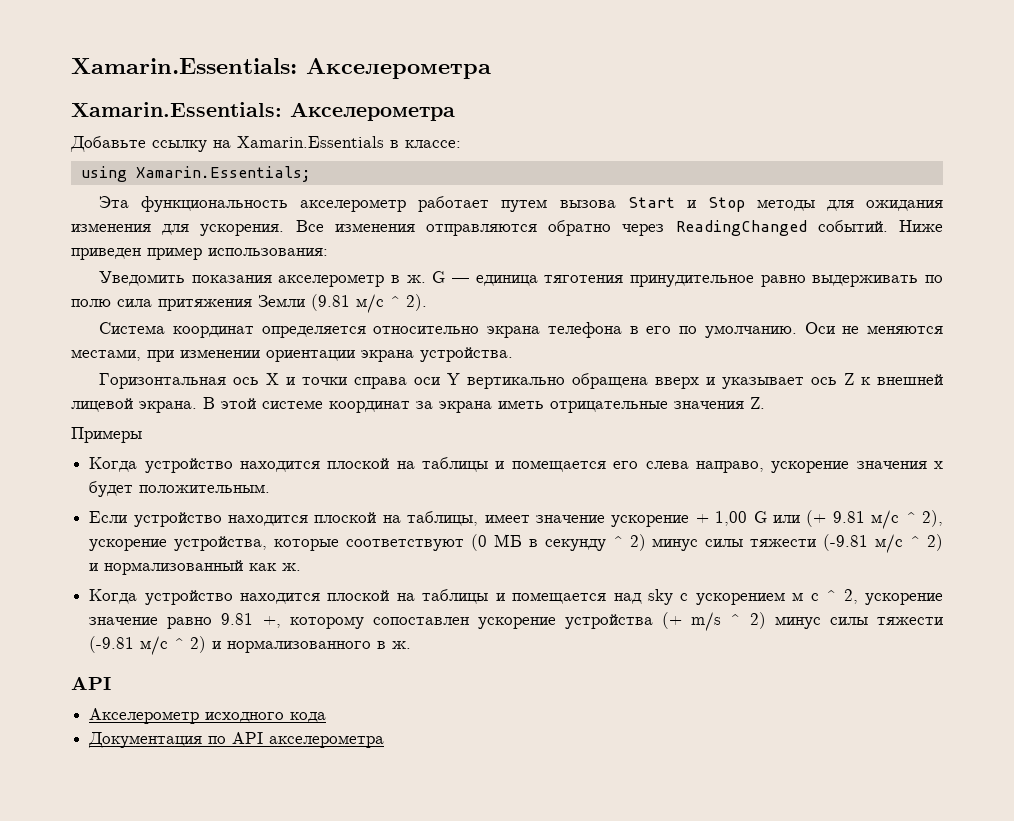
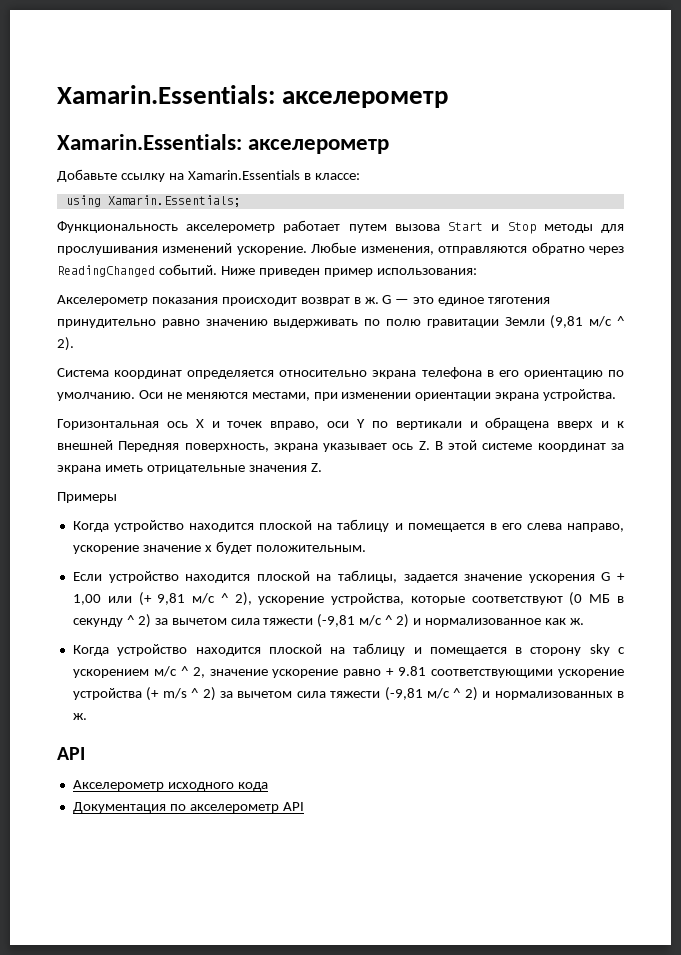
[71,58,491,79] [71,102,455,121] Xamarin.Essentials: Акселерометра // Xamarin.Essentials: Акселерометра -> [57,85,449,108] [57,134,390,154] Xamarin.Essentials: акселерометр // Xamarin.Essentials: акселерометр
[99,196,289,212] Эта функциональность -> [57,221,178,233] Функциональность
[865,200,943,211] [71,220,415,236] ожидания изменения для ускорения. Все изменения -> [57,242,434,255] прослушивания изменений ускорение. Любые изменения,
[99,271,943,287] [71,294,350,311] Уведомить показания акселерометр в ж. G — единица тяготения принудительное равно выдерживать по полю сила притяжения Земли (9.81 -> [57,295,551,306] [57,315,584,329] Акселерометр показания происходит возврат в ж. G — это единое тяготения принудительно равно значению выдерживать по полю гравитации Земли (9,81
(672, 330) none -> [523,370,603,379] ориентацию
[302,373,944,389] [71,398,197,413] точки справа оси Y вертикально обращена вверх и указывает ось Z к внешней лицевой экрана. -> [227,417,624,430] [57,440,430,452] точек вправо, оси Y по вертикали и обращена вверх и к внешней Передняя поверхность, экрана указывает ось Z.
[422,457,606,472] таблицы и помещается -> [337,519,497,532] таблицу и помещается в
[856,461,927,469] значения -> [142,545,201,552] значение
[484,514,690,527] имеет значение ускорение -> [403,572,611,583] задается значение ускорения G
[753,511,767,523] G -> (101, 599) none
[832,511,865,523] 9.81 -> [157,593,186,605] 9,81
[652,534,944,553] [89,560,244,575] минус силы тяжести (-9.81 м/с ^ 2) и нормализованный -> [154,614,541,628] за вычетом сила тяжести (-9,81 м/с ^ 2) и нормализованное
[422,589,642,604] таблицы и помещается над -> [353,643,582,656] таблицу и помещается в сторону
[792,589,944,605] [89,613,469,629] м с ^ 2, ускорение значение равно 9.81 +, которому сопоставлен -> [153,666,554,678] м/с ^ 2, значение ускорение равно + 9.81 соответствующими
[774,616,944,629] [89,636,372,655] минус силы тяжести (-9.81 м/с ^ 2) и нормализованного -> [219,687,613,701] за вычетом сила тяжести (-9,81 м/с ^ 2) и нормализованных
[232,732,385,748] API акселерометра -> [189,802,304,813] акселерометр API

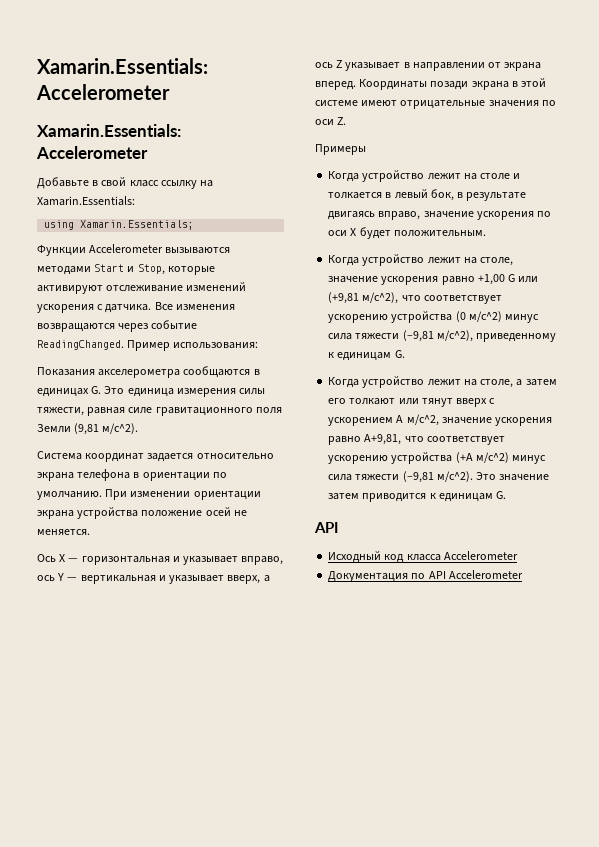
[57,85,449,108] [57,134,390,154] Xamarin.Essentials: акселерометр // Xamarin.Essentials: акселерометр -> [37,58,208,74] [36,84,170,100] [37,124,181,137] [36,146,148,159] Xamarin.Essentials: Accelerometer // Xamarin.Essentials: Accelerometer
[120,170,360,182] [65,195,241,207] [57,220,624,234] [57,242,625,255] [57,264,477,277] [57,295,551,306] [57,315,624,329] [57,337,74,351] ссылку на Xamarin.Essentials в классе: // using Xamarin.Essentials; // Функциональность акселерометр работает путем вызова Start и Stop методы для прослушивания изменений ускорение. Любые изменения, отправляются обратно через ReadingChanged событий. Ниже приведен пример использования: // Акселерометр показания происходит возврат в ж. G — это единое тяготения принудительно равно значению выдерживать по полю гравитации Земли (9,81 м/с ^ 2). -> [92,177,214,189] [37,196,135,206] [44,220,195,230] [37,244,231,256] [37,264,215,275] [37,282,247,294] [37,302,235,313] [37,320,198,332] [37,340,259,351] [37,366,260,378] [37,386,266,397] [37,407,282,416] [37,423,139,435] в свой класс ссылку на Xamarin.Essentials: // using Xamarin.Essentials; // Функции Accelerometer вызываются методами Start и Stop, которые активируют отслеживание изменений ускорения с датчика. Все изменения возвращаются через событие ReadingChanged. Пример использования: // Показания акселерометра сообщаются в единицах G. Это единица измерения силы тяжести, равная силе гравитационного поля Земли (9,81 м/с^2).
[187,370,275,379] определяется -> [147,453,194,462] задается
[498,370,624,379] [57,389,617,401] [57,417,624,430] [57,440,624,452] [57,463,322,474] [57,492,117,503] [72,519,624,532] [72,541,366,554] [72,570,626,583] [72,592,624,606] [72,614,584,628] [72,643,625,656] [72,666,624,678] [72,687,624,701] [72,713,87,720] [57,747,85,760] [72,780,268,791] его ориентацию по умолчанию. Оси не меняются местами, при изменении ориентации экрана устройства. // Горизонтальная ось X и точек вправо, оси Y по вертикали и обращена вверх и к внешней Передняя поверхность, экрана указывает ось Z. В этой системе координат за экрана иметь отрицательные значения Z. // Примеры // Когда устройство находится плоской на таблицу и помещается в его слева направо, ускорение значение x будет положительным. // Если устройство находится плоской на таблицы, задается значение ускорения G + 1,00 или (+ 9,81 м/с ^ 2), ускорение устройства, которые соответствуют (0 МБ в секунду ^ 2) за вычетом сила тяжести (-9,81 м/с ^ 2) и нормализованное как ж. // Когда устройство находится плоской на таблицу и помещается в сторону sky с ускорением м/с ^ 2, значение ускорение равно + 9.81 соответствующими ускорение устройства (+ m/s ^ 2) за вычетом сила тяжести (-9,81 м/с ^ 2) и нормализованных в ж. // API // Акселерометр исходного кода -> [142,472,227,481] [37,489,261,500] [37,507,247,519] [37,529,90,535] [37,554,284,565] [37,573,270,584] [315,60,542,71] [315,78,547,90] [315,100,556,109] [315,117,347,125] [315,144,366,155] [328,170,521,182] [328,189,527,201] [328,211,552,220] [328,227,486,239] [328,254,514,266] [328,274,539,285] [328,292,502,304] [328,311,540,323] [328,330,557,342] [328,350,405,361] [328,376,557,388] [328,398,496,407] [328,414,553,426] [328,434,505,445] [328,452,547,464] [328,471,550,483] [328,491,507,502] [314,522,338,533] [328,551,518,563] ориентации по умолчанию. При изменении ориентации экрана устройства положение осей не меняется. // Ось X — горизонтальная и указывает вправо, ось Y — вертикальная и указывает вверх, а ось Z указывает в направлении от экрана вперед. Координаты позади экрана в этой системе имеют отрицательные значения по оси Z. // Примеры // Когда устройство лежит на столе и толкается в левый бок, в результате двигаясь вправо, значение ускорения по оси X будет положительным. // Когда устройство лежит на столе, значение ускорения равно +1,00 G или (+9,81 м/с^2), что соответствует ускорению устройства (0 м/с^2) минус сила тяжести (–9,81 м/с^2), приведенному к единицам G. // Когда устройство лежит на столе, а затем его толкают или тянут вверх с ускорением A м/с^2, значение ускорения равно A+9,81, что соответствует ускорению устройства (+A м/с^2) минус сила тяжести (–9,81 м/с^2). Это значение затем приводится к единицам G. // API // Исходный код класса Accelerometer
[189,802,304,813] акселерометр API -> [428,570,523,579] API Accelerometer

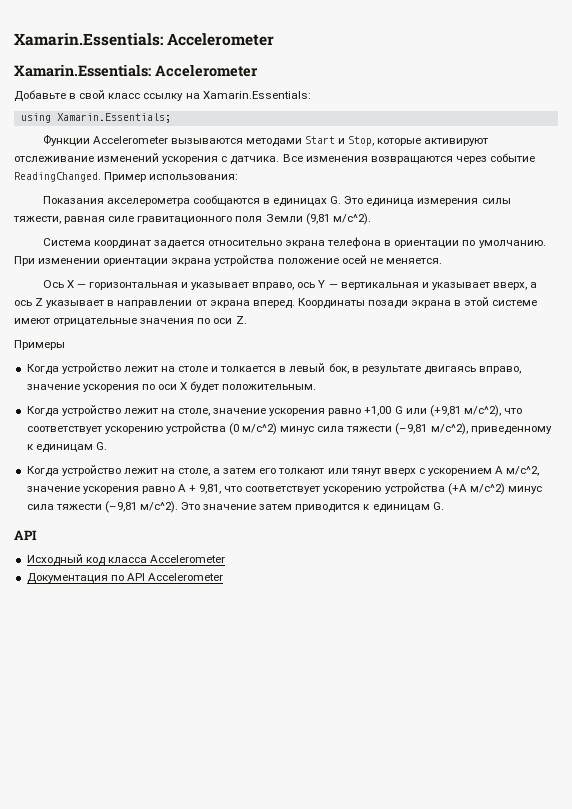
[364,434,402,445] A+9,81, -> [177,484,222,494] A + 9,81,

